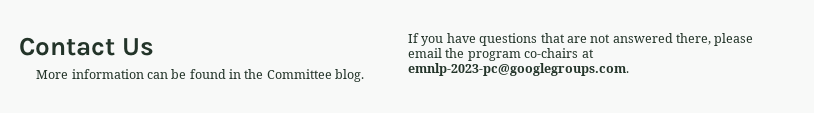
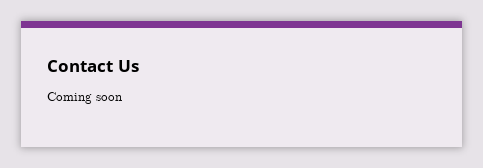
[36,69,365,82] [408,33,754,46] [408,48,594,61] [408,63,629,76] More information can be found in the Committee blog. If you have questions that are not answered there, please email the program co-chairs at emnlp-2023-pc@googlegroups.com. -> [47,92,122,104] Coming soon

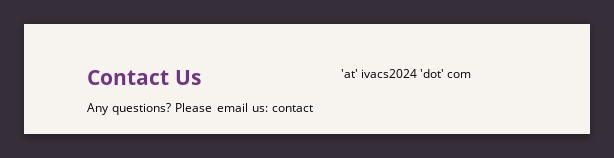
[47,92,122,104] Coming soon -> [87,103,313,115] [341,69,472,78] Any questions? Please email us: contact 'at' ivacs2024 'dot' com

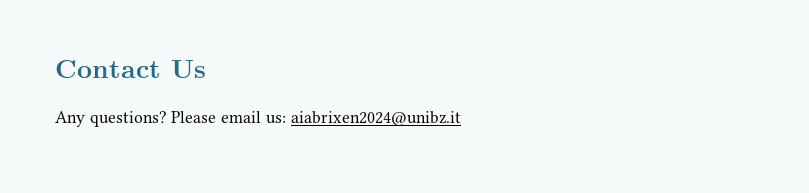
[272,105,313,112] [341,69,472,78] contact 'at' ivacs2024 'dot' com -> [290,111,461,126] aiabrixen2024@unibz.it

